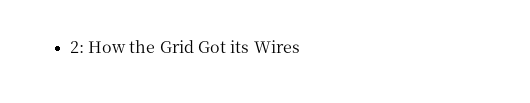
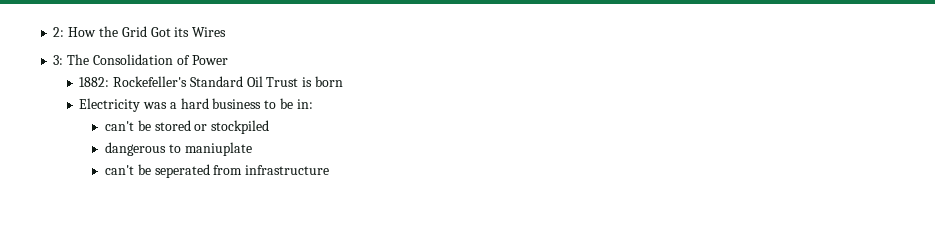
(300, 46) none -> [53,54,228,65] [79,76,343,87] [79,98,313,112] [105,120,270,134] [105,142,252,156] [105,164,330,178] // 3: The Consolidation of Power // 1882: Rockefeller's Standard Oil Trust is born // Electricity was a hard business to be in: // can't be stored or stockpiled // dangerous to maniuplate // can't be seperated from infrastructure

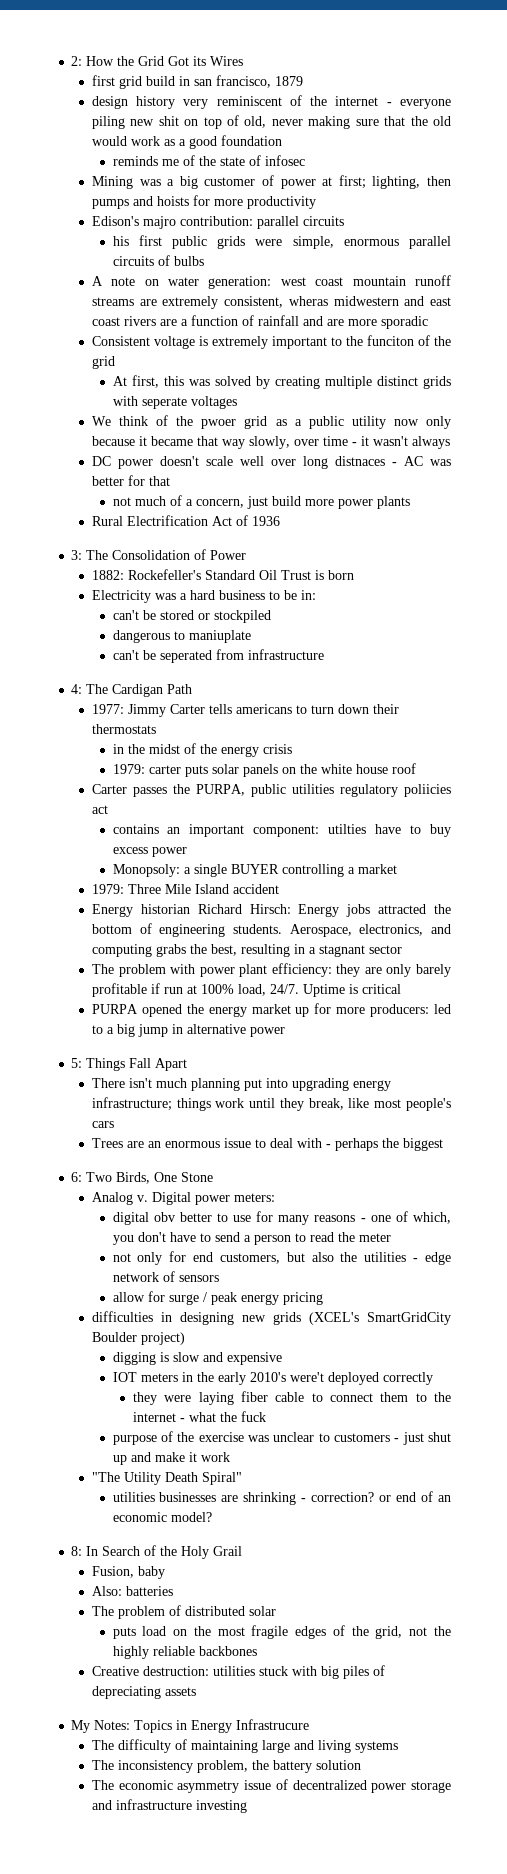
(227, 32) none -> [91,75,303,89] [91,95,452,109] [91,115,451,129] [91,135,282,149] [112,155,305,166] [91,175,451,189] [91,195,316,209] [91,216,344,229] [112,235,451,249] [112,255,204,266] [91,275,452,289] [91,296,451,309] [91,315,428,329] [91,335,451,349] [91,356,115,369] [112,375,451,389] [112,396,237,409] [91,415,451,429] [91,436,450,449] [91,456,452,469] [91,475,170,486] [112,495,410,509] [91,515,280,526] // first grid build in san francisco, 1879 // design history very reminiscent of the internet - everyone piling new shit on top of old, never making sure that the old would work as a good foundation // reminds me of the state of infosec // Mining was a big customer of power at first; lighting, then pumps and hoists for more productivity // Edison's majro contribution: parallel circuits // his first public grids were simple, enormous parallel circuits of bulbs // A note on water generation: west coast mountain runoff streams are extremely consistent, wheras midwestern and east coast rivers are a function of rainfall and are more sporadic // Consistent voltage is extremely important to the funciton of the grid // At first, this was solved by creating multiple distinct grids with seperate voltages // We think of the pwoer grid as a public utility now only because it became that way slowly, over time - it wasn't always // DC power doesn't scale well over long distnaces - AC was better for that // not much of a concern, just build more power plants // Rural Electrification Act of 1936
(330, 170) none -> [71,684,193,697] [91,704,399,717] [91,724,156,734] [112,743,292,757] [112,763,416,777] [91,784,451,797] [91,805,108,814] [112,824,452,837] [112,847,187,857] [112,864,397,877] [91,884,279,894] [91,904,451,917] [91,923,451,937] [91,944,402,957] [91,963,451,977] [91,983,401,997] [91,1003,452,1017] [91,1024,285,1037] [71,1058,188,1071] [91,1078,391,1091] [91,1097,452,1111] [91,1121,114,1128] [91,1138,443,1151] [71,1172,214,1184] [91,1192,275,1205] [112,1211,451,1225] [112,1232,391,1245] [112,1251,451,1265] [112,1271,219,1282] [112,1291,323,1305] [91,1311,451,1325] [91,1332,185,1345] [112,1352,282,1365] [112,1372,433,1385] [133,1391,452,1405] [133,1411,267,1422] [112,1431,452,1445] [112,1452,230,1465] [91,1472,242,1485] [112,1491,451,1505] [112,1512,212,1522] [71,1545,243,1559] [91,1566,165,1579] [91,1586,173,1596] [91,1605,276,1619] [112,1625,452,1639] [112,1646,257,1659] [91,1665,385,1679] [91,1686,196,1699] [71,1719,310,1733] [91,1739,398,1753] [91,1760,361,1773] [91,1779,451,1793] [91,1799,247,1813] // 4: The Cardigan Path // 1977: Jimmy Carter tells americans to turn down their thermostats // in the midst of the energy crisis // 1979: carter puts solar panels on the white house roof // Carter passes the PURPA, public utilities regulatory poliicies act // contains an important component: utilties have to buy excess power // Monopsoly: a single BUYER controlling a market // 1979: Three Mile Island accident // Energy historian Richard Hirsch: Energy jobs attracted the bottom of engineering students. Aerospace, electronics, and computing grabs the best, resulting in a stagnant sector // The problem with power plant efficiency: they are only barely profitable if run at 100% load, 24/7. Uptime is critical // PURPA opened the energy market up for more producers: led to a big jump in alternative power // 5: Things Fall Apart // There isn't much planning put into upgrading energy infrastructure; things work until they break, like most people's cars // Trees are an enormous issue to deal with - perhaps the biggest // 6: Two Birds, One Stone // Analog v. Digital power meters: // digital obv better to use for many reasons - one of which, you don't have to send a person to read the meter // not only for end customers, but also the utilities - edge network of sensors // allow for surge / peak energy pricing // difficulties in designing new grids (XCEL's SmartGridCity Boulder project) // digging is slow and expensive // IOT meters in the early 2010's were't deployed correctly // they were laying fiber cable to connect them to the internet - what the fuck // purpose of the exercise was unclear to customers - just shut up and make it work // "The Utility Death Spiral" // utilities businesses are shrinking - correction? or end of an economic model? // 8: In Search of the Holy Grail // Fusion, baby // Also: batteries // The problem of distributed solar // puts load on the most fragile edges of the grid, not the highly reliable backbones // Creative destruction: utilities stuck with big piles of depreciating assets // My Notes: Topics in Energy Infrastrucure // The difficulty of maintaining large and living systems // The inconsistency problem, the battery solution // The economic asymmetry issue of decentralized power storage and infrastructure investing

